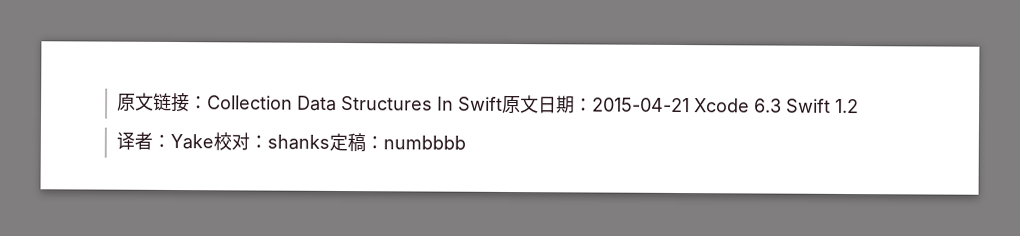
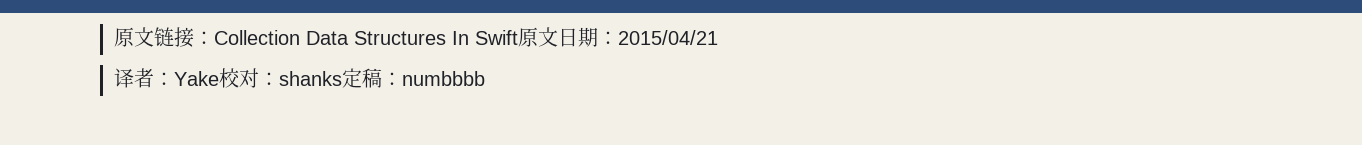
[592,97,860,114] 2015-04-21 Xcode 6.3 Swift 1.2 -> [618,30,719,45] 2015/04/21

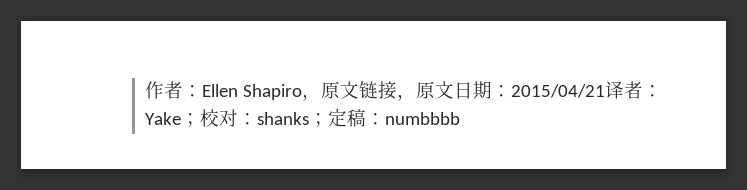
[114,27,519,48] 原文链接：Collection Data Structures In Swift -> [145,81,417,101] 作者：Ellen Shapiro，原文链接，
(719, 37) // -> (606, 91) none
(220, 78) none -> [181,113,201,127] ；
(343, 78) none -> [309,113,329,127] ；

